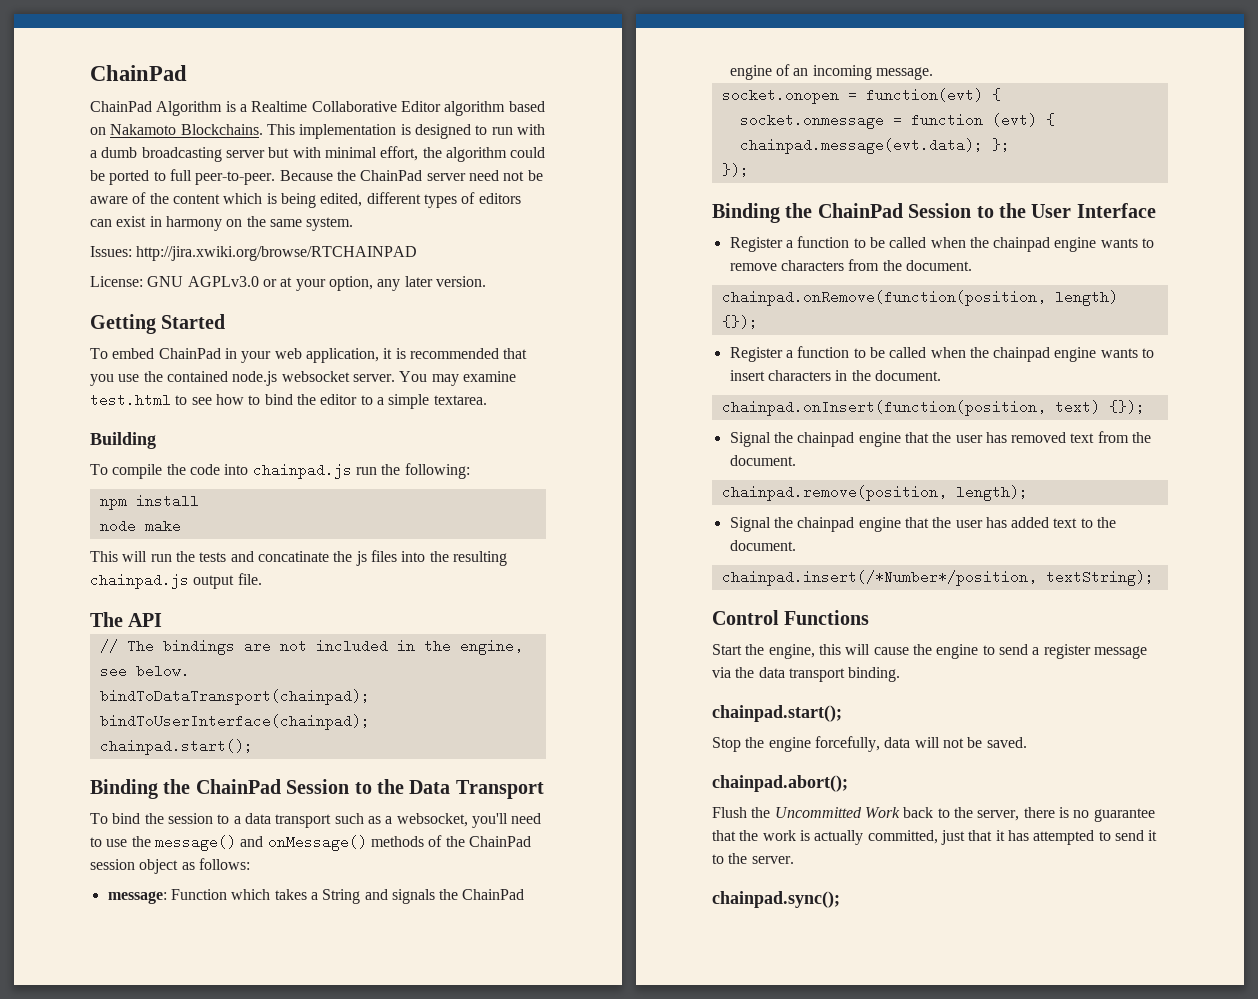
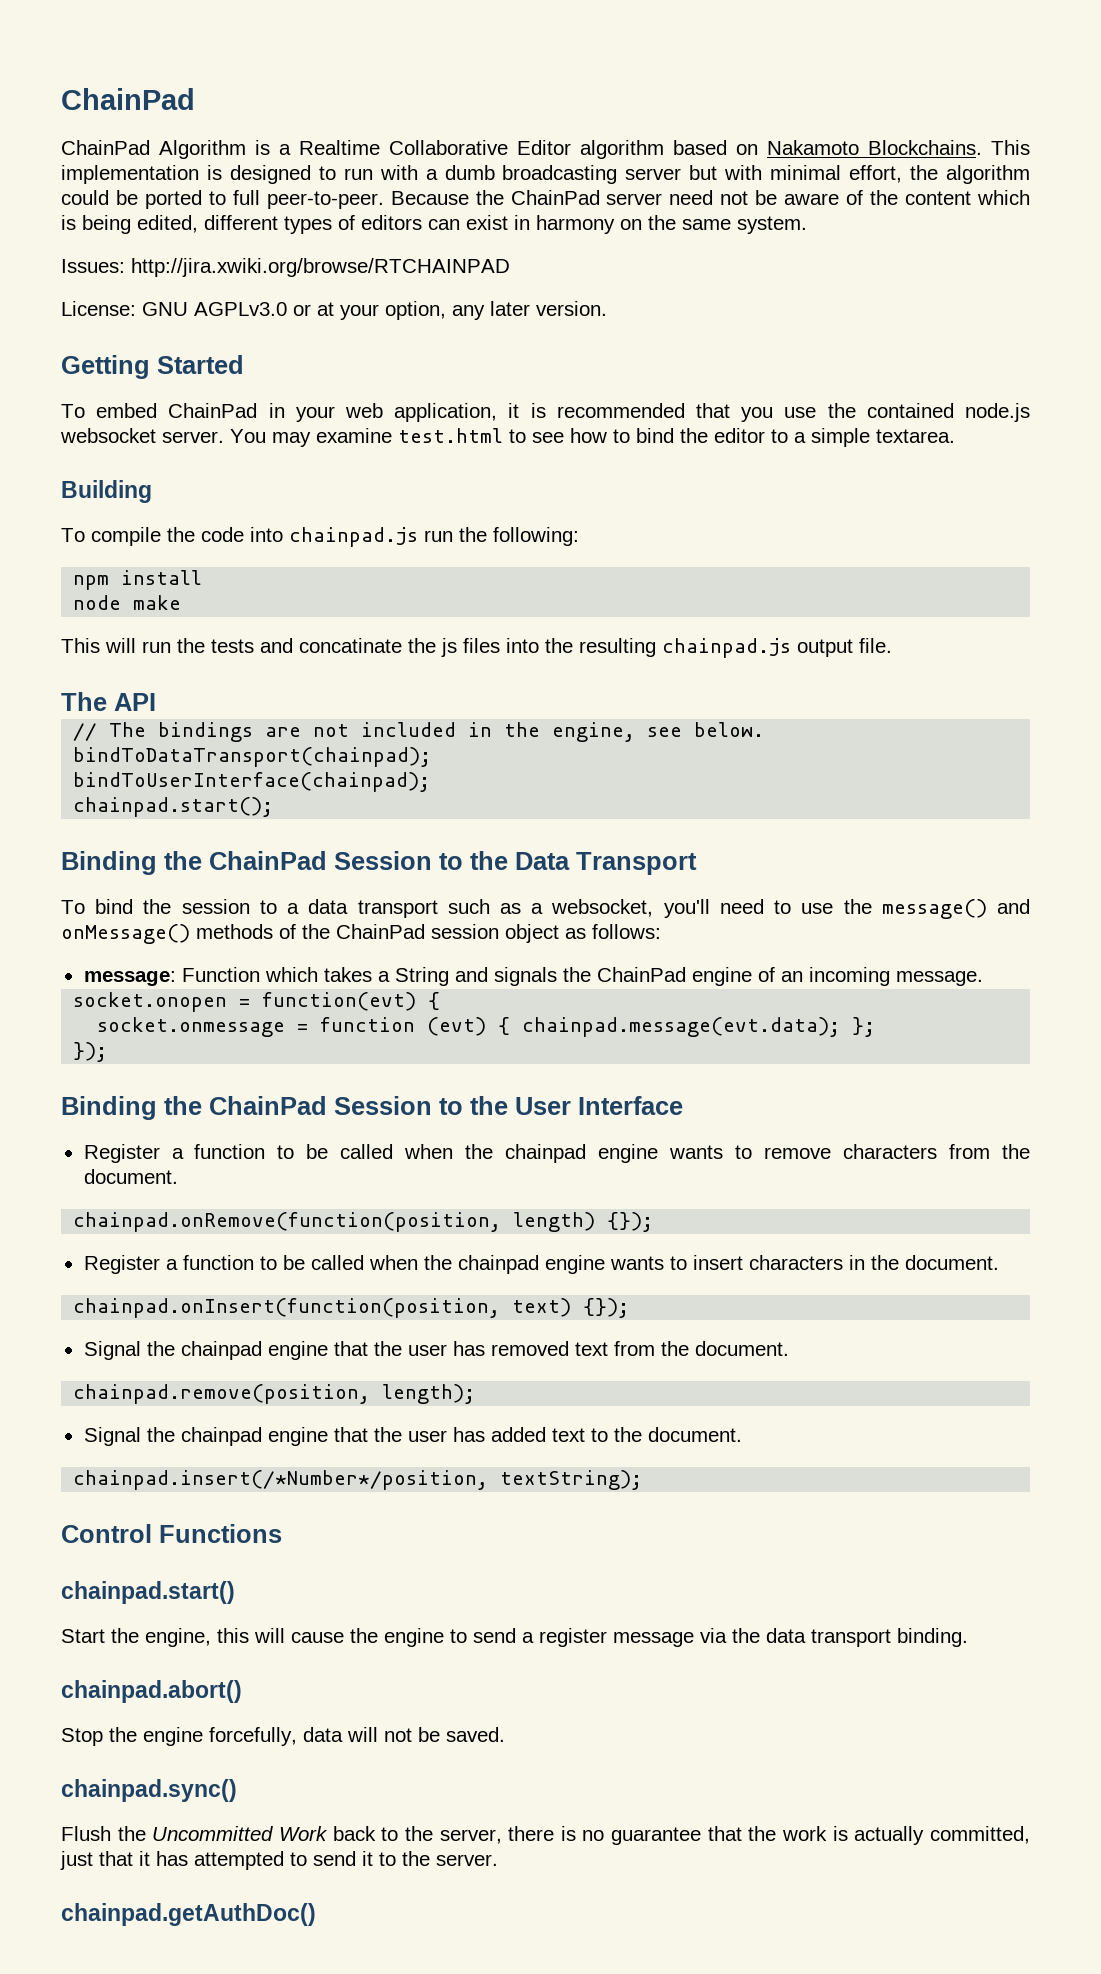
(870, 617) none -> [61,1581,235,1604] // chainpad.start()
[712,705,842,722] chainpad.start(); -> [61,1680,242,1703] chainpad.abort()
[712,775,848,792] chainpad.abort(); -> [61,1779,237,1802] chainpad.sync()
[712,891,840,908] chainpad.sync(); -> [61,1903,316,1926] chainpad.getAuthDoc()

